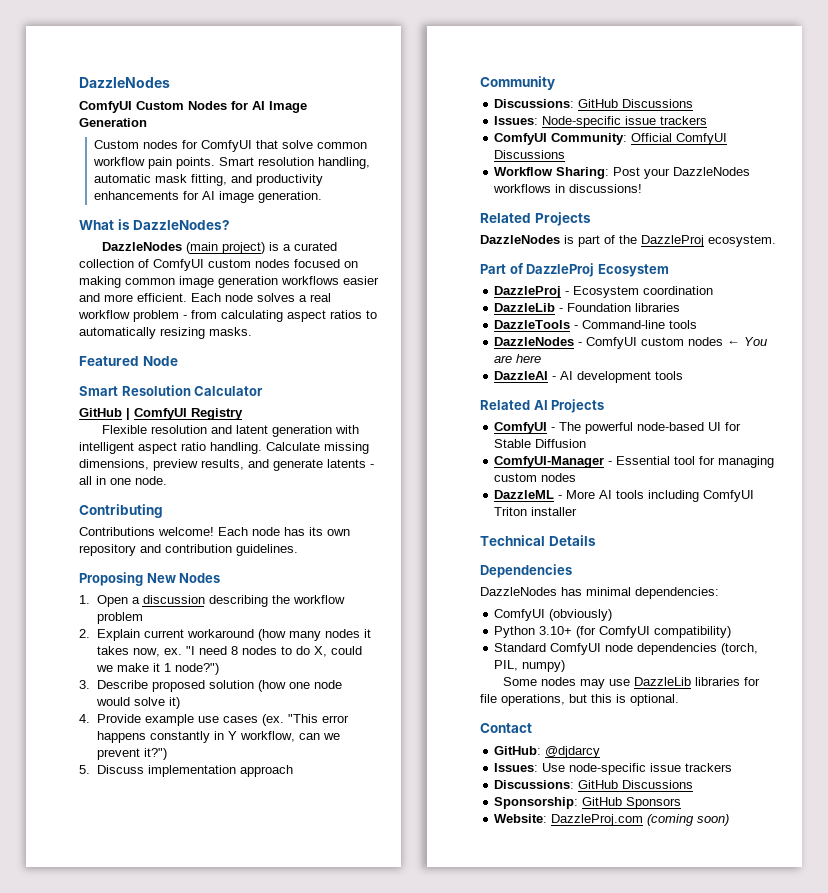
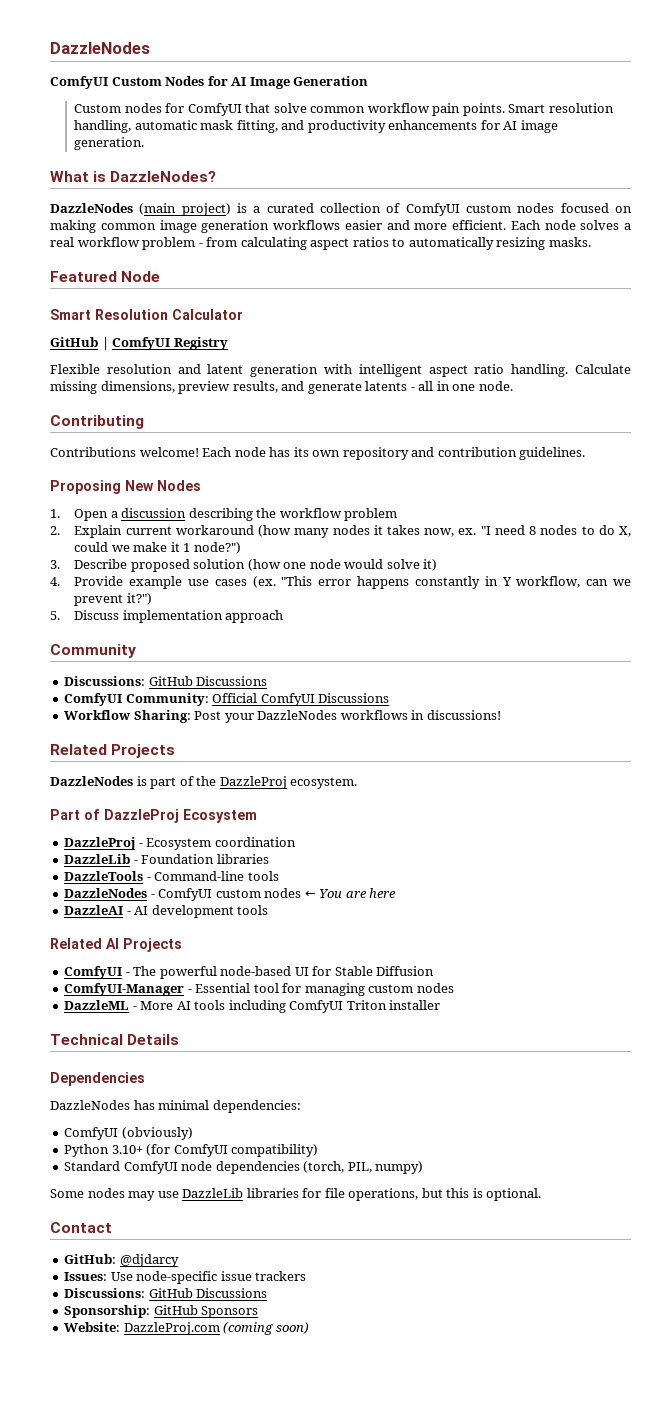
[494,116,708,128] // Issues: Node-specific issue trackers -> (268, 681) none

